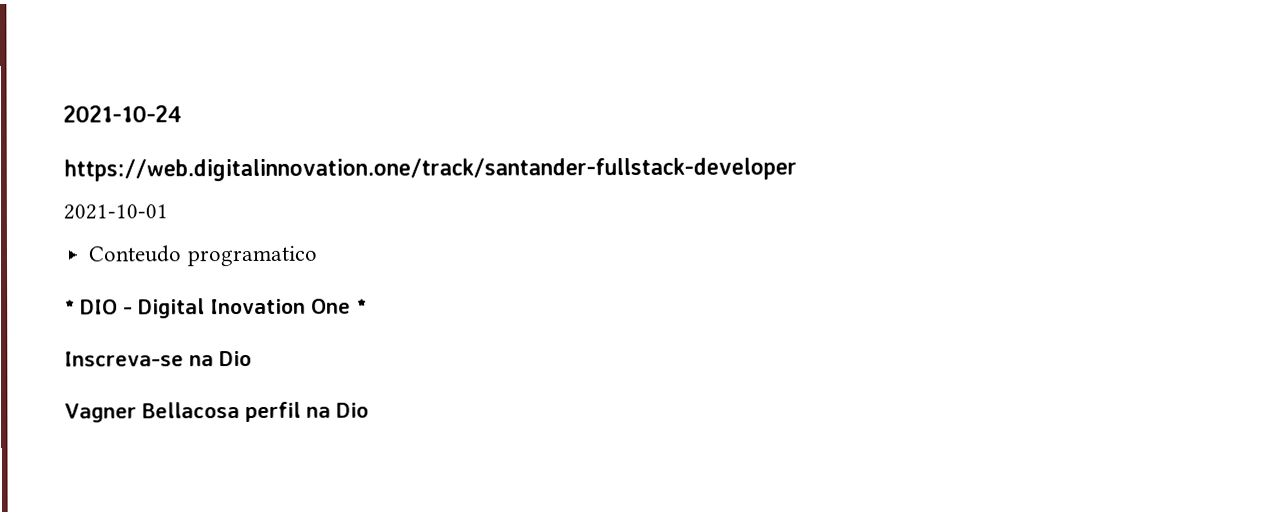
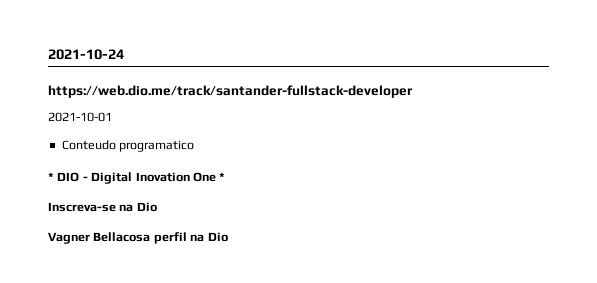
[63,157,797,182] https://web.digitalinnovation.one/track/santander-fullstack-developer -> [48,85,413,98] https://web.dio.me/track/santander-fullstack-developer

